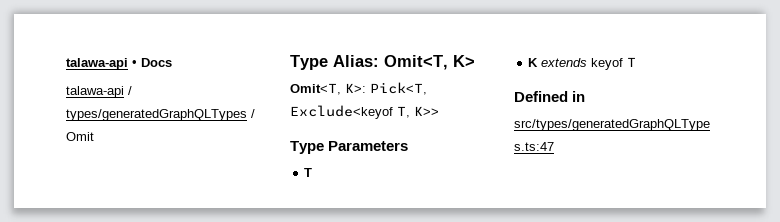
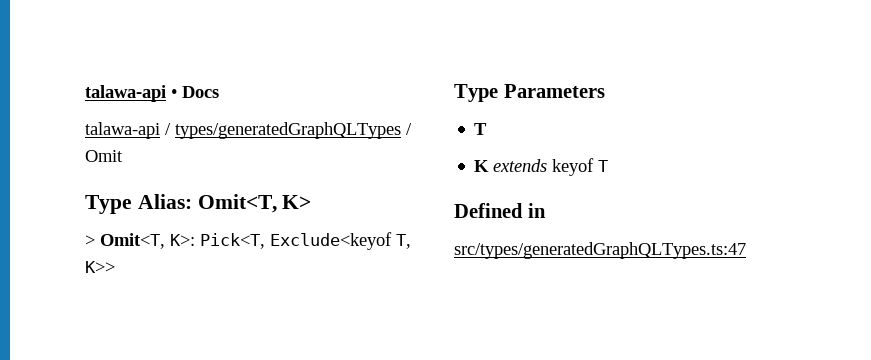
(475, 61) none -> [85,235,95,246] >

